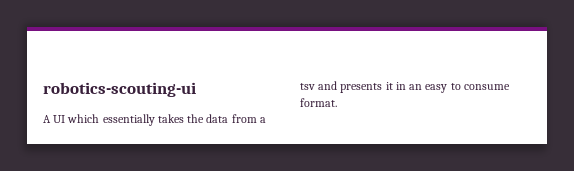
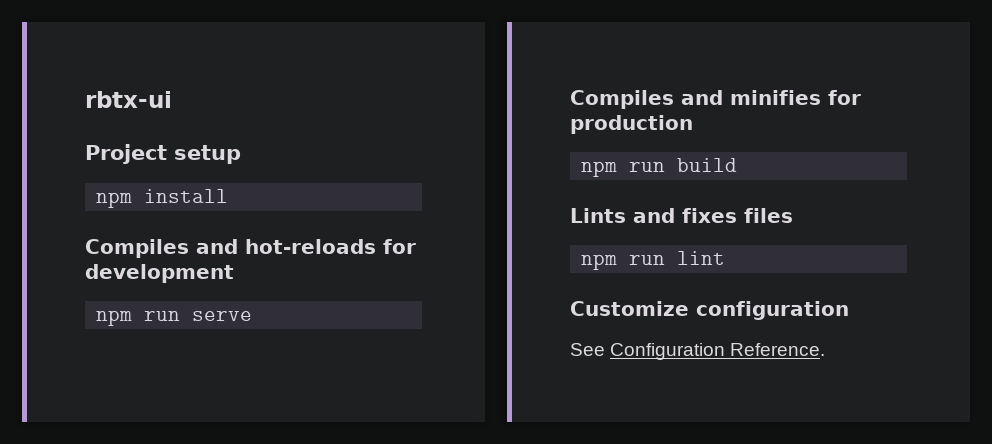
[43,82,196,97] [43,114,266,126] [300,81,510,93] [300,98,337,107] robotics-scouting-ui // A UI which essentially takes the data from a tsv and presents it in an easy to consume format. -> [85,91,172,108] [85,144,241,164] [96,189,229,208] [85,239,416,258] [85,264,234,283] [96,310,253,326] [570,90,861,109] [570,115,693,134] [581,158,738,177] [570,208,793,223] [581,251,726,270] [570,301,849,320] [570,343,826,360] rbtx-ui // Project setup // npm install // Compiles and hot-reloads for development // npm run serve // Compiles and minifies for production // npm run build // Lints and fixes files // npm run lint // Customize configuration // See Configuration Reference.

